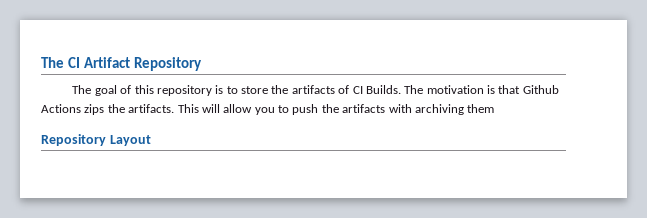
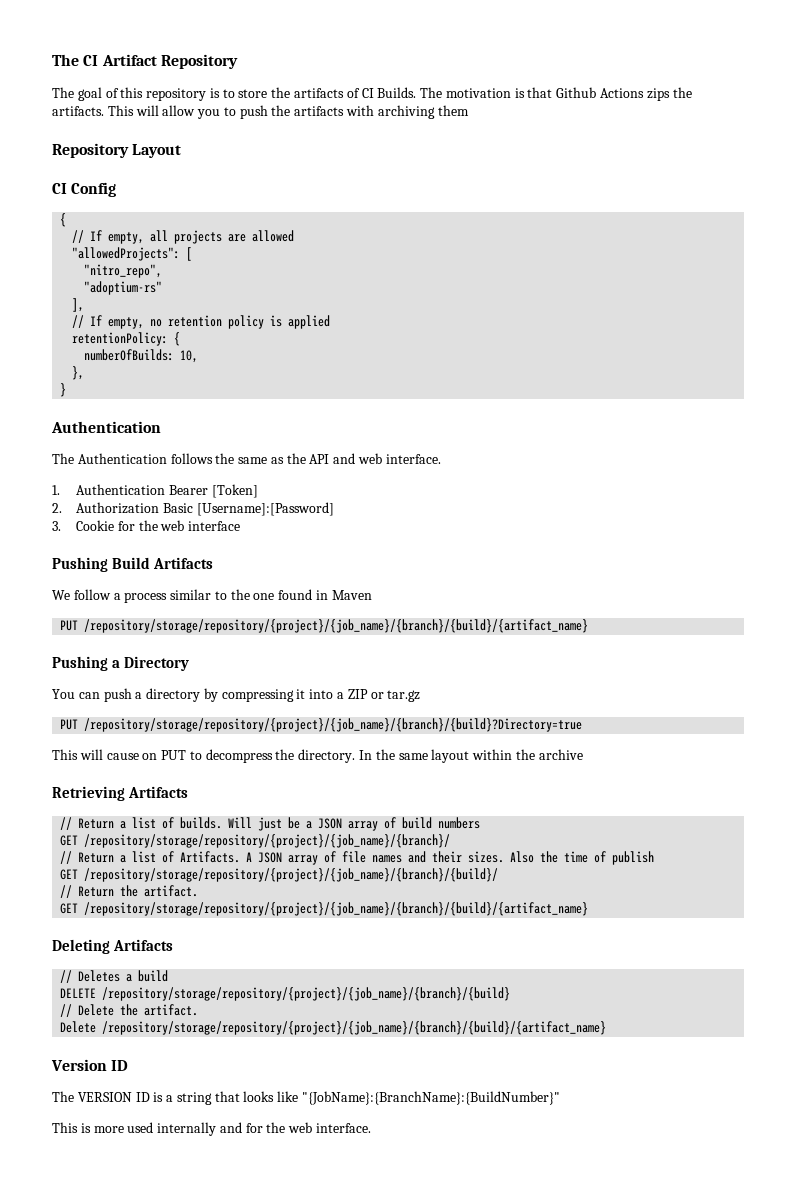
(151, 140) none -> [52,182,117,197] [60,213,67,227] [72,230,295,244] [72,247,193,261] [84,264,163,278] [84,281,163,295] [72,298,85,312] [72,315,331,329] [72,332,181,346] [84,349,199,363] [72,366,85,380] [60,383,67,397] [51,421,161,433] [52,453,441,464] [52,484,258,498] [52,502,334,516] [52,520,241,531] [52,557,213,572] [52,589,372,603] [60,619,589,633] [52,656,189,671] [52,688,421,702] [60,718,583,732] [52,749,583,763] [52,786,188,801] [60,817,481,831] [60,834,451,848] [60,851,655,865] [60,868,499,882] [60,885,199,898] [60,902,589,916] [52,939,173,954] [60,970,169,983] [60,987,511,1001] [60,1004,199,1017] [60,1021,607,1035] [51,1059,129,1071] [52,1091,561,1105] [52,1122,372,1136] // CI Config // { // // If empty, all projects are allowed // "allowedProjects": [ // "nitro_repo", // "adoptium-rs" // ], // // If empty, no retention policy is applied // retentionPolicy: { // numberOfBuilds: 10, // }, // } // Authentication // The Authentication follows the same as the API and web interface. // 1. Authentication Bearer [Token] // 2. Authorization Basic [Username]:[Password] // 3. Cookie for the web interface // Pushing Build Artifacts // We follow a process similar to the one found in Maven // PUT /repository/storage/repository/{project}/{job_name}/{branch}/{build}/{artifact_name} // Pushing a Directory // You can push a directory by compressing it into a ZIP or tar.gz // PUT /repository/storage/repository/{project}/{job_name}/{branch}/{build}?Directory=true // This will cause on PUT to decompress the directory. In the same layout within the archive // Retrieving Artifacts // // Return a list of builds. Will just be a JSON array of build numbers // GET /repository/storage/repository/{project}/{job_name}/{branch}/ // // Return a list of Artifacts. A JSON array of file names and their sizes. Also the time of publish // GET /repository/storage/repository/{project}/{job_name}/{branch}/{build}/ // // Return the artifact. // GET /repository/storage/repository/{project}/{job_name}/{branch}/{build}/{artifact_name} // Deleting Artifacts // // Deletes a build // DELETE /repository/storage/repository/{project}/{job_name}/{branch}/{build} // // Delete the artifact. // Delete /repository/storage/repository/{project}/{job_name}/{branch}/{build}/{artifact_name} // Version ID // The VERSION ID is a string that looks like "{JobName}:{BranchName}:{BuildNumber}" // This is more used internally and for the web interface.

